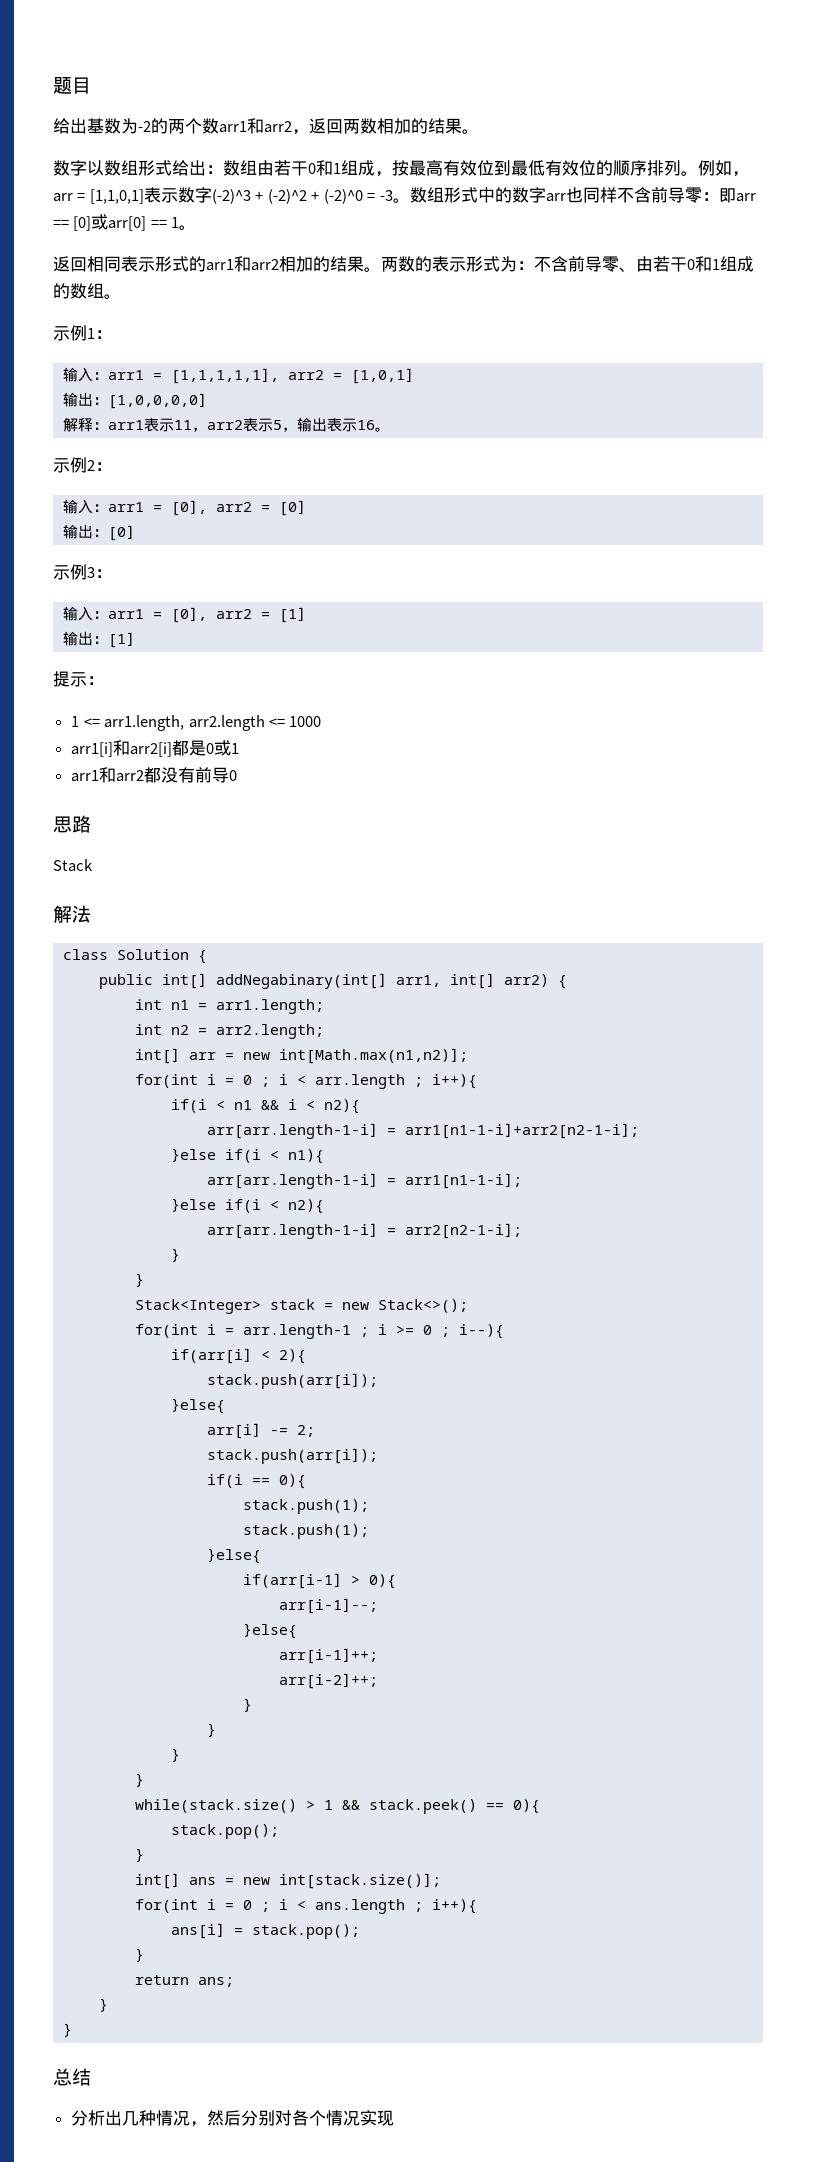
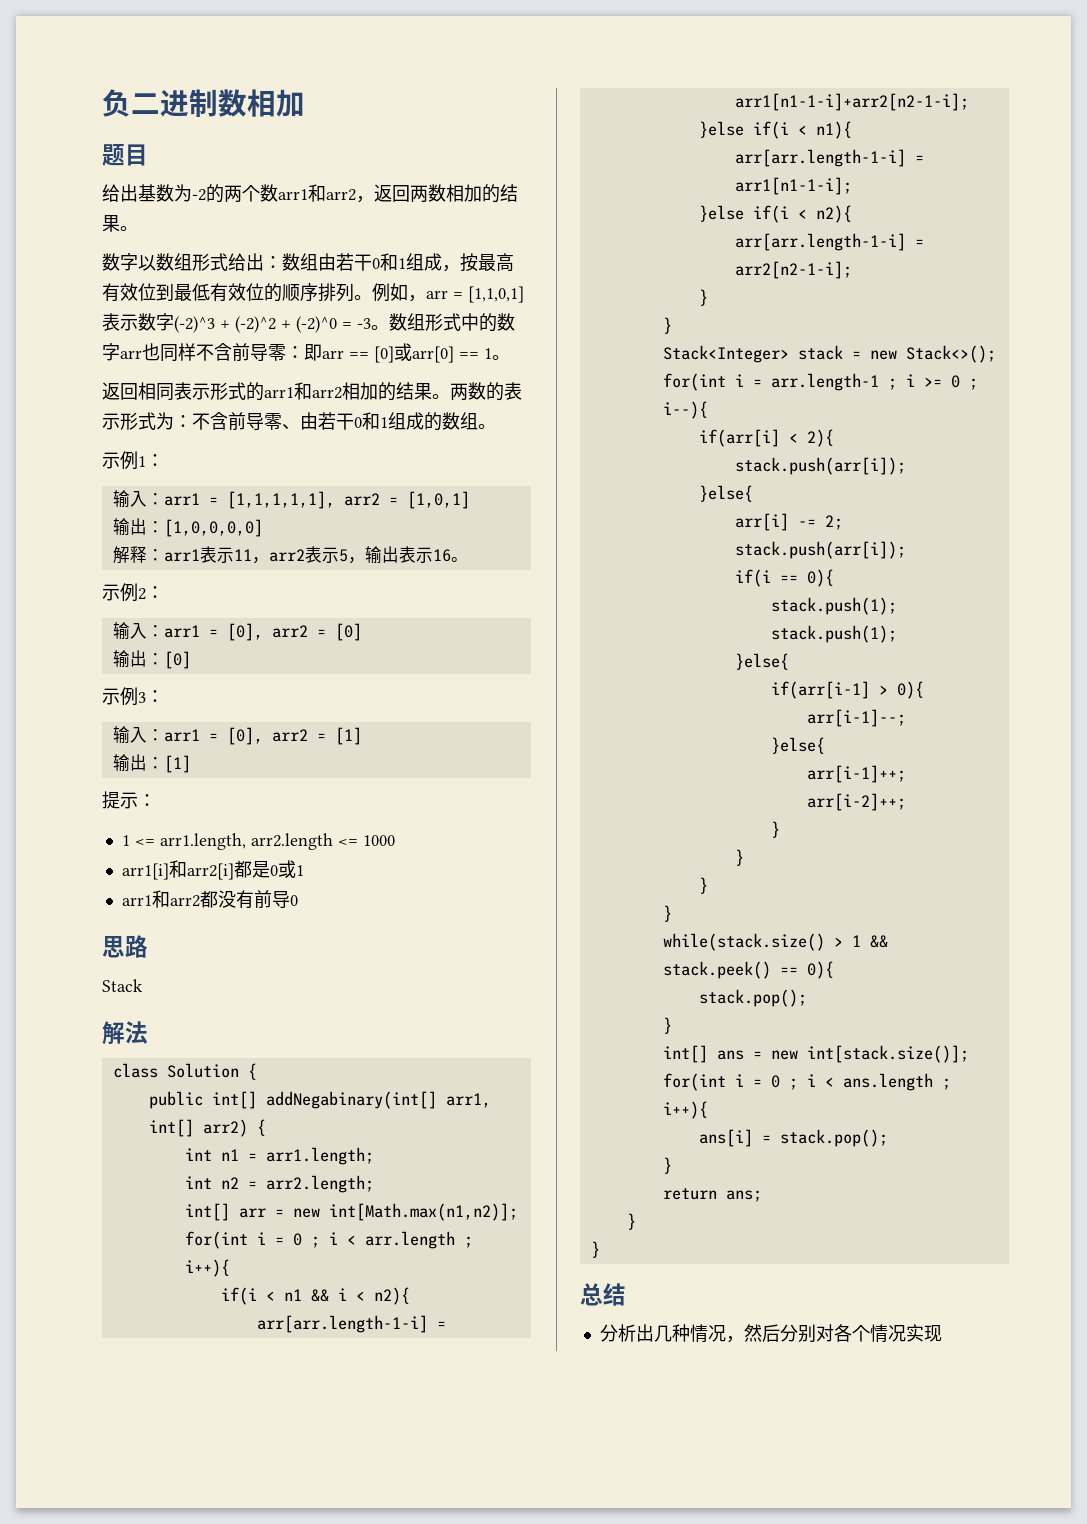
(53, 85) none -> [102,89,305,117] 负二进制数相加 //

